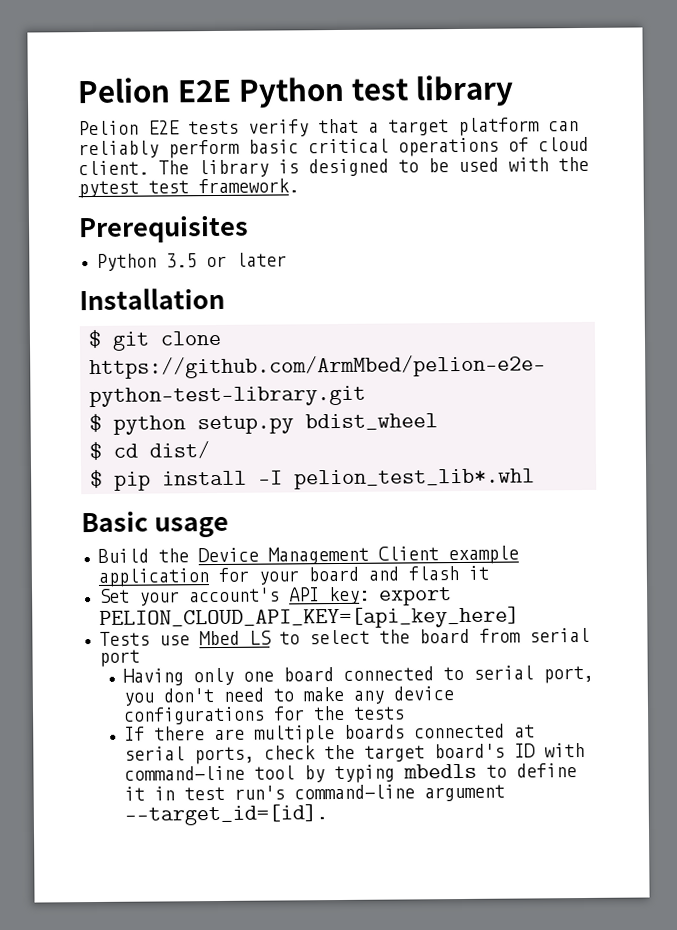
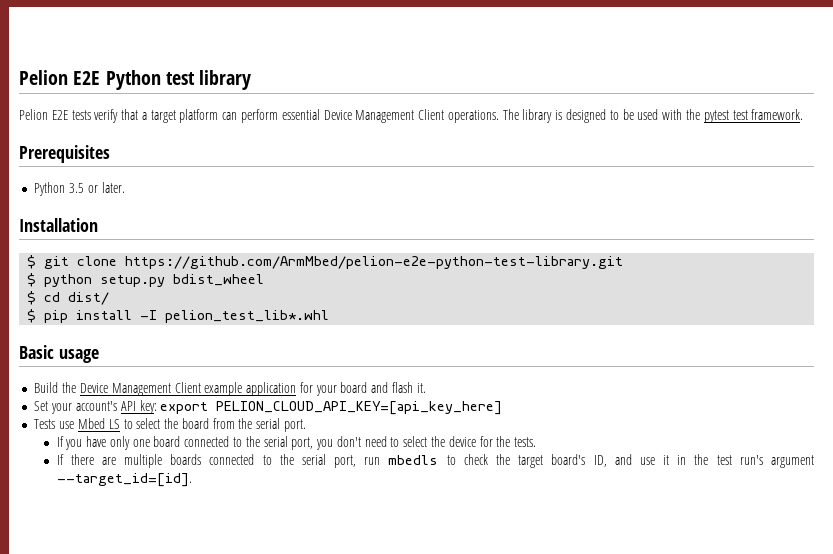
[78,136,589,159] [78,160,149,176] reliably perform basic critical operations of cloud client. -> [241,109,499,123] perform essential Device Management Client operations.
[235,252,287,267] later -> [101,182,125,193] later.
[467,565,489,580] it -> [416,383,426,393] it.
[528,627,590,643] [98,649,140,667] [122,668,184,686] serial port // Having -> [238,418,306,432] [56,436,107,450] the serial port. // If you have
(464, 673) none -> [245,436,260,447] the
[302,686,454,704] [122,706,265,725] make any device configurations -> [403,436,476,447] select the device
[352,706,405,720] tests -> [514,437,537,447] tests.
[513,724,535,738] [123,742,585,765] [123,763,577,784] at serial ports, check the target board's ID with command-line tool by typing mbedls to define -> [262,454,655,468] to the serial port, run mbedls to check the target board's ID, and use
(175, 793) none -> [694,454,709,465] the
[293,784,415,800] command-line -> (763, 460) none

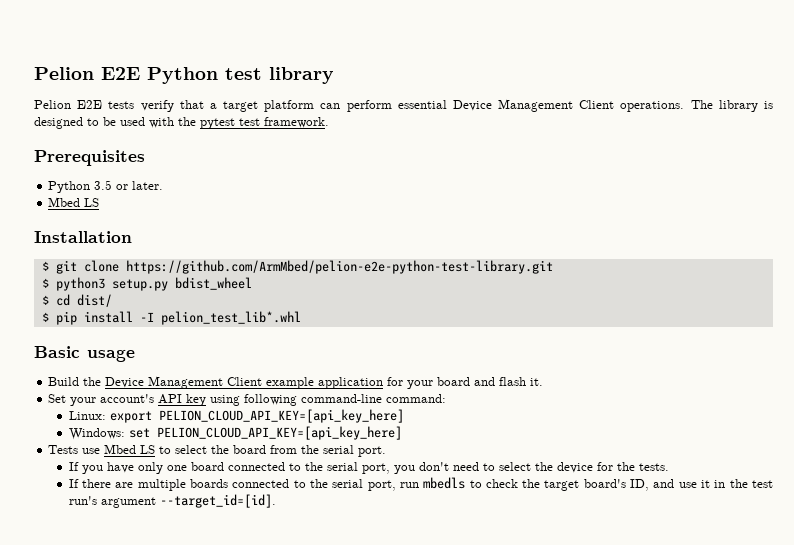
(125, 187) none -> [48,197,100,207] // Mbed LS
[44,274,93,287] python -> [55,277,105,291] python3
[139,400,157,414] key: -> [186,394,447,406] [68,411,106,420] key using following command-line command: // Linux:
(503, 408) none -> [68,426,402,440] // Windows: set PELION_CLOUD_API_KEY=[api_key_here]

